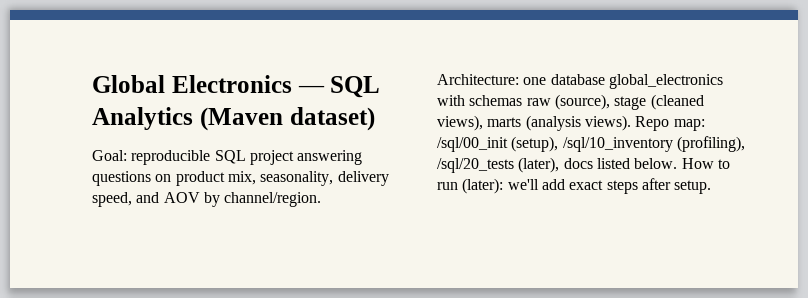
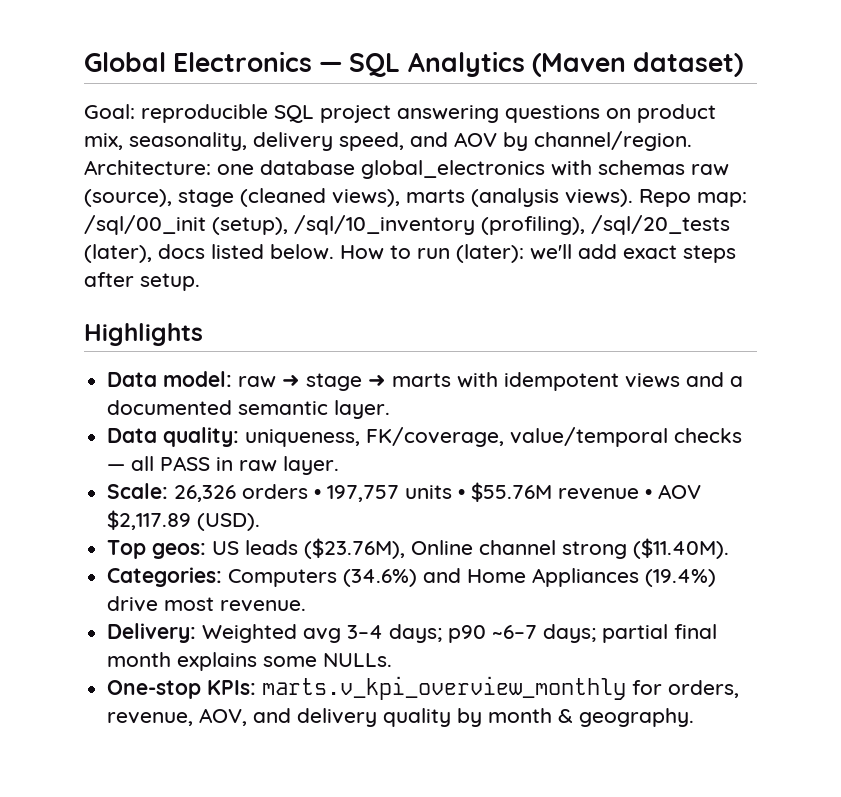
(712, 187) none -> [84,323,203,346] [107,371,744,391] [107,400,391,419] [107,427,743,447] [107,456,340,475] [107,482,702,502] [107,510,261,531] [107,538,730,559] [107,567,717,587] [107,596,307,612] [107,623,718,643] [107,652,393,671] [107,676,740,700] [107,708,695,727] // Highlights // Data model: raw ➜ stage ➜ marts with idempotent views and a documented semantic layer. // Data quality: uniqueness, FK/coverage, value/temporal checks — all PASS in raw layer. // Scale: 26,326 orders • 197,757 units • $55.76M revenue • AOV $2,117.89 (USD). // Top geos: US leads ($23.76M), Online channel strong ($11.40M). // Categories: Computers (34.6%) and Home Appliances (19.4%) drive most revenue. // Delivery: Weighted avg 3–4 days; p90 ~6–7 days; partial final month explains some NULLs. // One-stop KPIs: marts.v_kpi_overview_monthly for orders, revenue, AOV, and delivery quality by month & geography.

